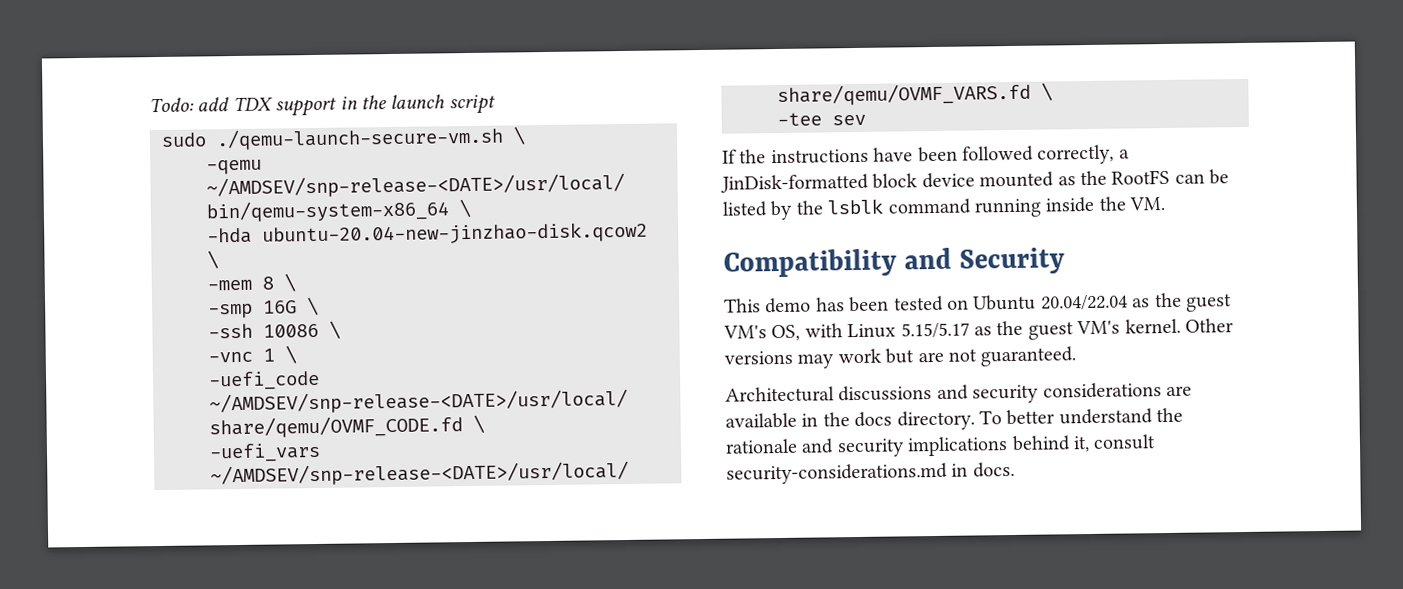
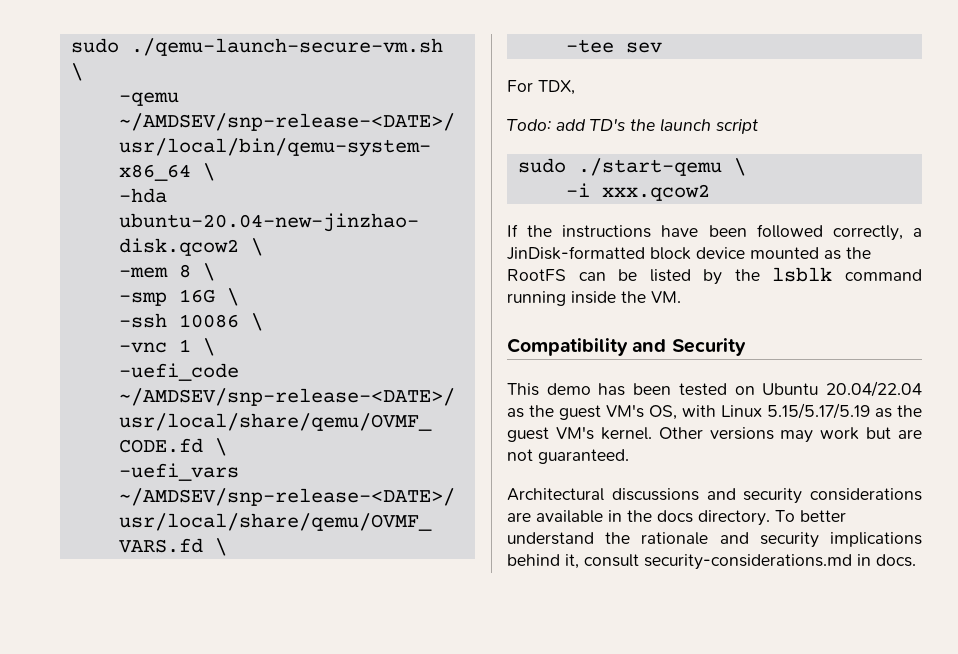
[149,94,496,117] Todo: add TDX support in the launch script // -> (70, 45) none
(866, 120) none -> [507,80,575,95] [507,118,758,134] [517,158,746,176] [565,183,710,201] // For TDX, // Todo: add TD's the launch script // sudo ./start-qemu \ // -i xxx.qcow2
[900,322,970,339] 5.15/5.17 -> [767,403,870,419] 5.15/5.17/5.19

